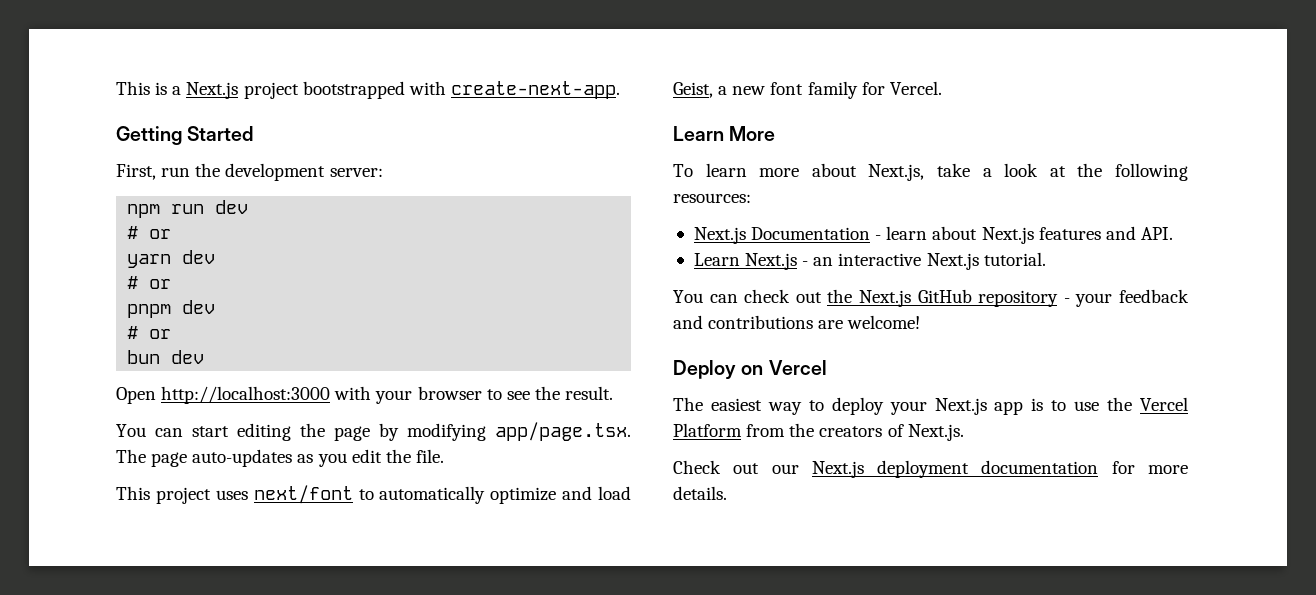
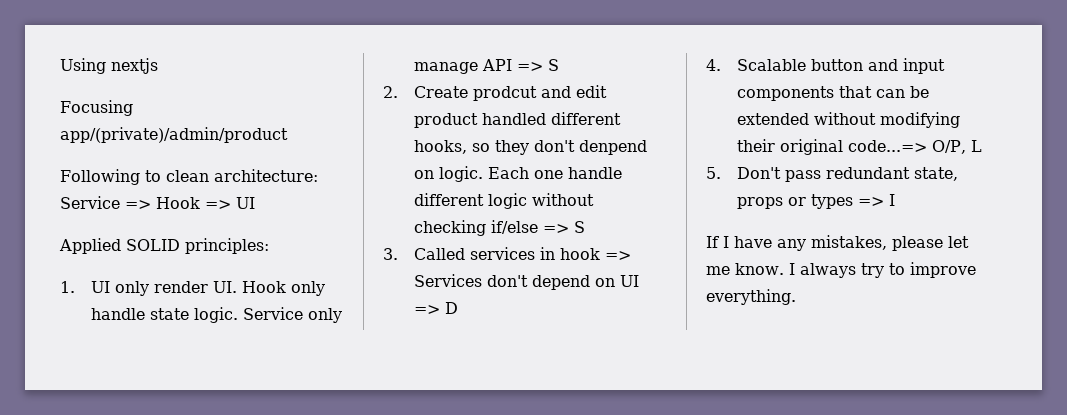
[116,81,620,99] [116,126,254,145] [116,163,383,181] [127,200,249,218] [127,226,172,239] [127,250,216,268] [127,276,172,289] [127,300,216,318] [127,326,172,339] [127,350,205,364] [116,386,614,404] [116,422,631,441] [116,449,444,467] [116,485,631,504] [673,81,942,99] [673,126,776,141] [673,163,1188,181] [673,193,751,203] [693,226,1173,244] [693,252,1046,270] [673,289,1189,307] [673,315,921,329] [673,360,827,379] [673,397,1188,415] [673,423,964,441] [673,460,1188,478] [673,486,727,500] This is a Next.js project bootstrapped with create-next-app. // Getting Started // First, run the development server: // npm run dev // # or // yarn dev // # or // pnpm dev // # or // bun dev // Open http://localhost:3000 with your browser to see the result. // You can start editing the page by modifying app/page.tsx. The page auto-updates as you edit the file. // This project uses next/font to automatically optimize and load Geist, a new font family for Vercel. // Learn More // To learn more about Next.js, take a look at the following resources: // Next.js Documentation - learn about Next.js features and API. // Learn Next.js - an interactive Next.js tutorial. // You can check out the Next.js GitHub repository - your feedback and contributions are welcome! // Deploy on Vercel // The easiest way to deploy your Next.js app is to use the Vercel Platform from the creators of Next.js. // Check out our Next.js deployment documentation for more details. -> [60,58,158,74] [60,100,133,116] [60,127,288,143] [60,169,318,185] [60,196,255,209] [59,238,269,254] [60,281,325,296] [90,307,342,323] [413,59,559,74] [383,85,607,101] [413,112,621,128] [413,140,647,155] [413,166,622,182] [413,193,594,209] [413,220,585,236] [383,247,631,260] [413,274,639,290] [413,302,458,314] [706,58,945,74] [736,86,929,101] [736,112,960,128] [736,139,982,155] [706,167,958,182] [736,194,895,209] [706,235,969,251] [706,262,976,278] [706,289,796,305] Using nextjs // Focusing app/(private)/admin/product // Following to clean architecture: Service => Hook => UI // Applied SOLID principles: // 1. UI only render UI. Hook only handle state logic. Service only manage API => S // 2. Create prodcut and edit product handled different hooks, so they don't denpend on logic. Each one handle different logic without checking if/else => S // 3. Called services in hook => Services don't depend on UI => D // 4. Scalable button and input components that can be extended without modifying their original code...=> O/P, L // 5. Don't pass redundant state, props or types => I // If I have any mistakes, please let me know. I always try to improve everything.

